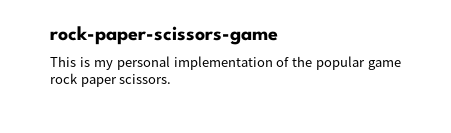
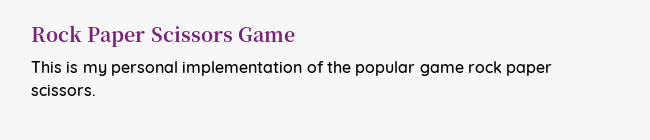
[50,26,278,45] rock-paper-scissors-game -> [31,25,295,47] Rock Paper Scissors Game

